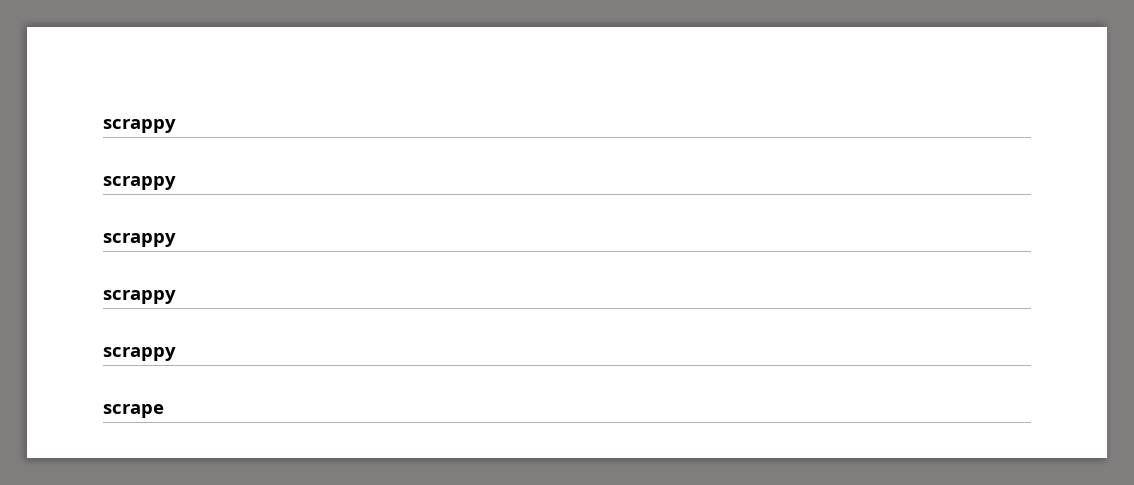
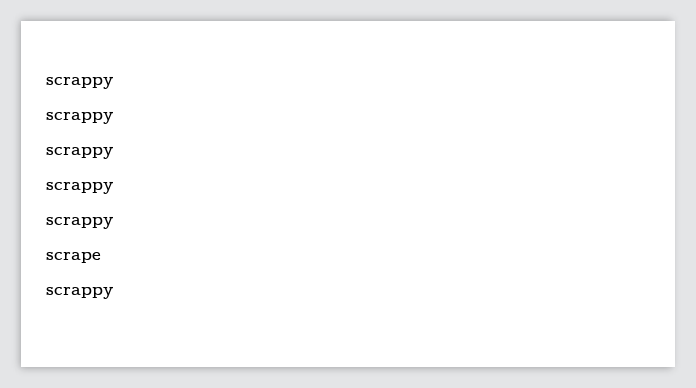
(164, 411) none -> [46,286,113,299] // scrappy

